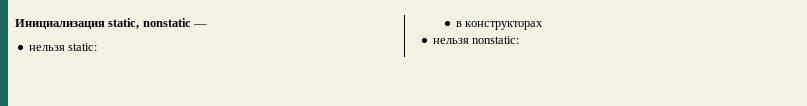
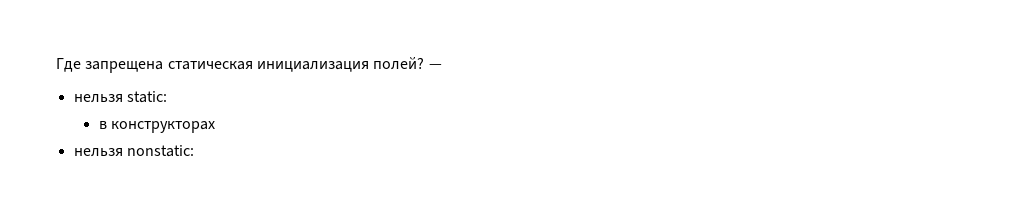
[15,18,191,29] Инициализация static, nonstatic -> [56,57,425,73] Где запрещена статическая инициализация полей?

